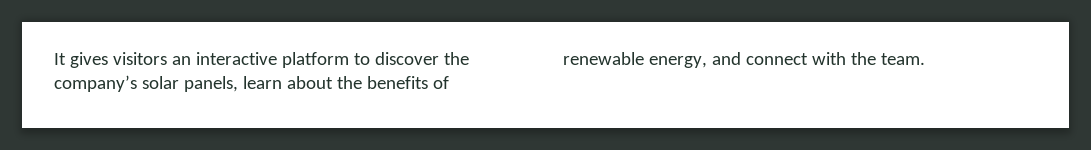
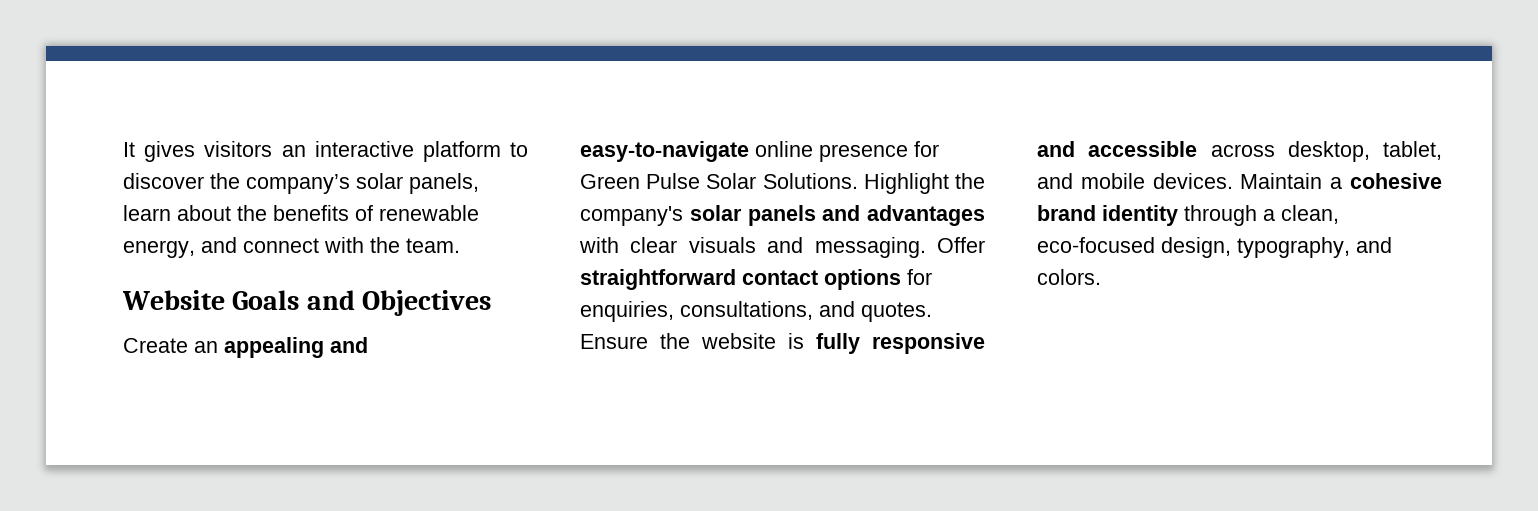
(925, 59) none -> [122,290,492,316] [123,337,368,358] [580,141,939,162] [580,173,985,194] [580,205,985,226] [579,237,985,258] [580,269,932,290] [580,301,932,322] [580,333,985,354] [1037,141,1442,162] [1037,173,1442,189] [1037,205,1339,226] [1037,237,1392,258] [1037,269,1101,285] // Website Goals and Objectives // Create an appealing and easy-to-navigate online presence for Green Pulse Solar Solutions. Highlight the company's solar panels and advantages with clear visuals and messaging. Offer straightforward contact options for enquiries, consultations, and quotes. Ensure the website is fully responsive and accessible across desktop, tablet, and mobile devices. Maintain a cohesive brand identity through a clean, eco-focused design, typography, and colors.

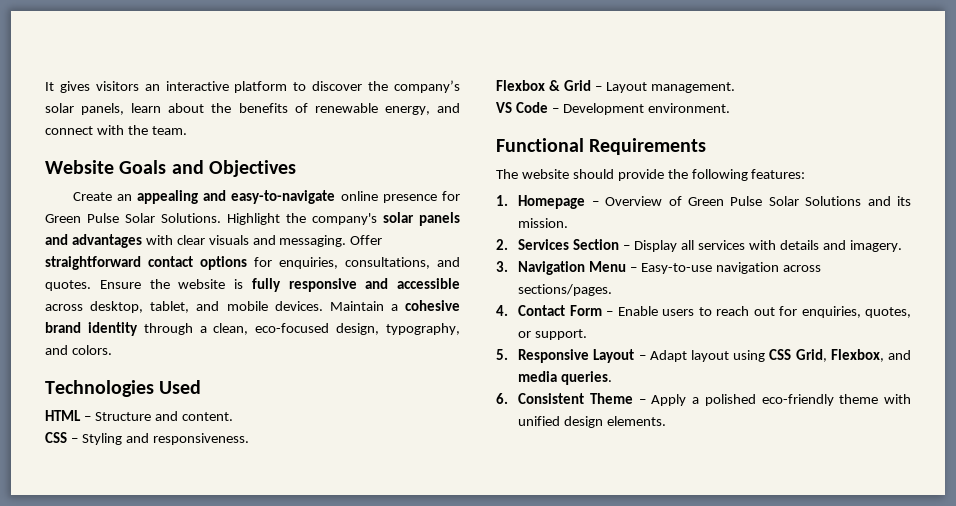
(1101, 277) none -> [45,380,202,397] [45,410,233,421] [45,432,249,445] [496,80,735,93] [496,102,730,115] [496,138,707,155] [496,169,806,181] [496,195,911,209] [518,218,569,228] [496,239,902,252] [496,261,821,275] [518,284,613,296] [496,305,911,318] [518,329,588,340] [496,349,911,363] [518,371,613,385] [496,393,911,406] [518,416,667,428] // Technologies Used // HTML – Structure and content. // CSS – Styling and responsiveness. // Flexbox & Grid – Layout management. // VS Code – Development environment. // Functional Requirements // The website should provide the following features: // 1. Homepage – Overview of Green Pulse Solar Solutions and its mission. // 2. Services Section – Display all services with details and imagery. // 3. Navigation Menu – Easy-to-use navigation across sections/pages. // 4. Contact Form – Enable users to reach out for enquiries, quotes, or support. // 5. Responsive Layout – Adapt layout using CSS Grid, Flexbox, and media queries. // 6. Consistent Theme – Apply a polished eco-friendly theme with unified design elements.

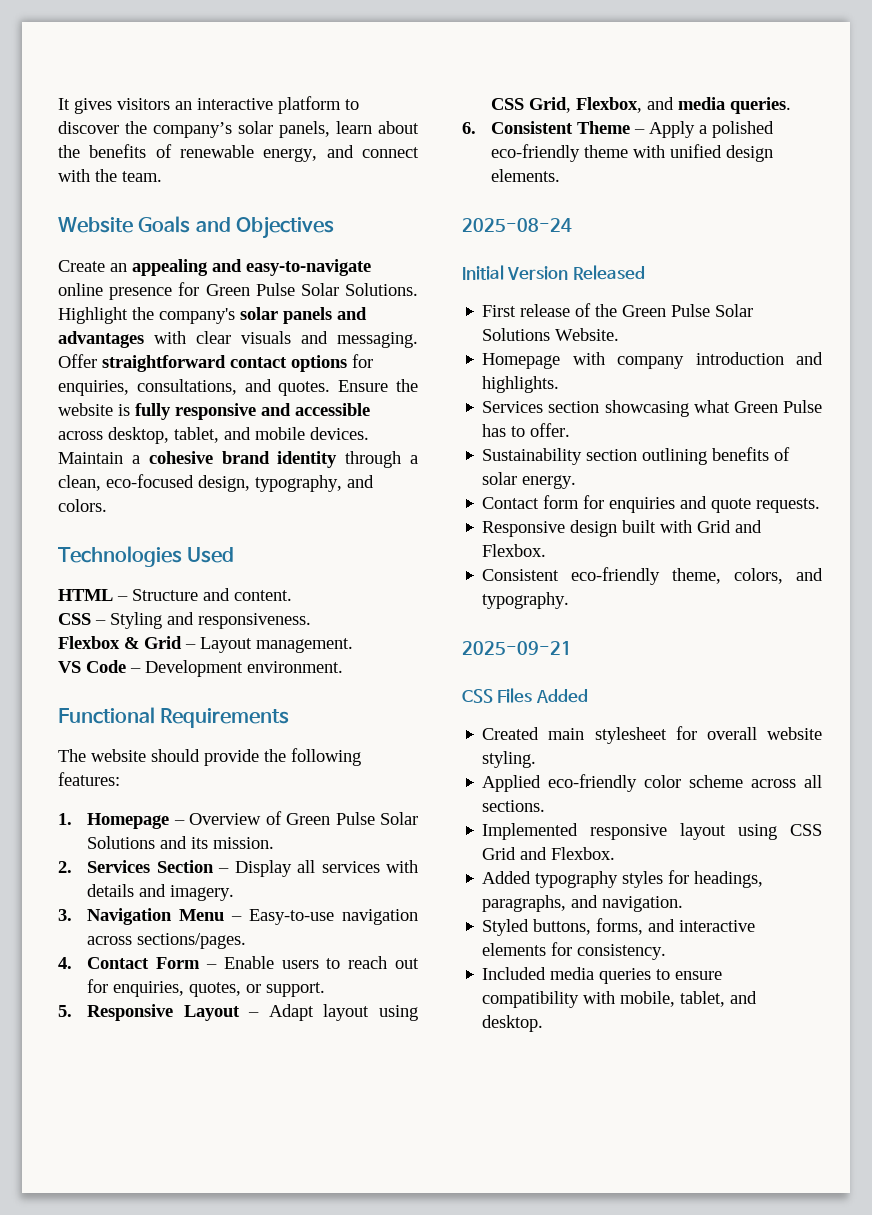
(667, 421) none -> [462,218,572,232] [462,265,645,280] [482,303,754,317] [482,328,620,341] [482,352,823,369] [482,376,560,393] [482,400,822,417] [482,423,571,437] [482,447,791,465] [482,472,577,489] [482,495,821,513] [482,520,763,537] [482,544,547,557] [482,567,823,585] [482,592,570,609] [462,641,572,655] [462,688,588,703] [482,726,822,744] [482,751,537,768] [482,774,822,792] [482,800,546,812] [482,823,822,840] [482,847,616,860] [482,870,764,888] [482,895,684,912] [482,918,756,936] [482,942,667,960] [482,967,723,984] [482,991,758,1008] [482,1015,544,1032] // 2025-08-24 // Initial Version Released // First release of the Green Pulse Solar Solutions Website. // Homepage with company introduction and highlights. // Services section showcasing what Green Pulse has to offer. // Sustainability section outlining benefits of solar energy. // Contact form for enquiries and quote requests. // Responsive design built with Grid and Flexbox. // Consistent eco-friendly theme, colors, and typography. // 2025-09-21 // CSS Files Added // Created main stylesheet for overall website styling. // Applied eco-friendly color scheme across all sections. // Implemented responsive layout using CSS Grid and Flexbox. // Added typography styles for headings, paragraphs, and navigation. // Styled buttons, forms, and interactive elements for consistency. // Included media queries to ensure compatibility with mobile, tablet, and desktop.

